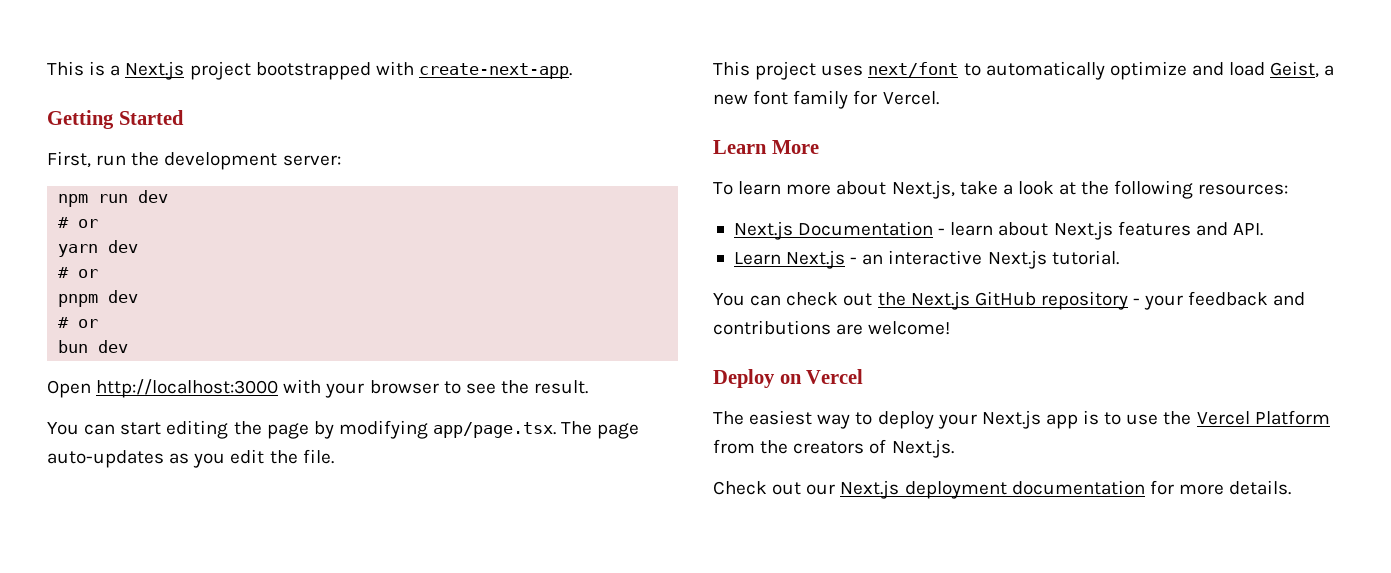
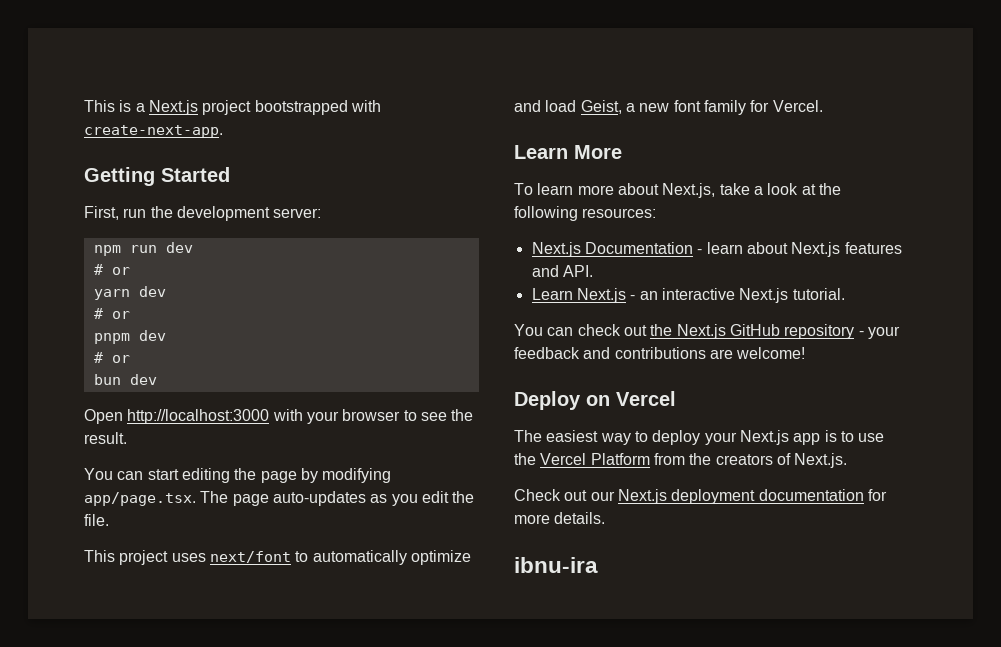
(1292, 487) none -> [514,557,598,573] // ibnu-ira

